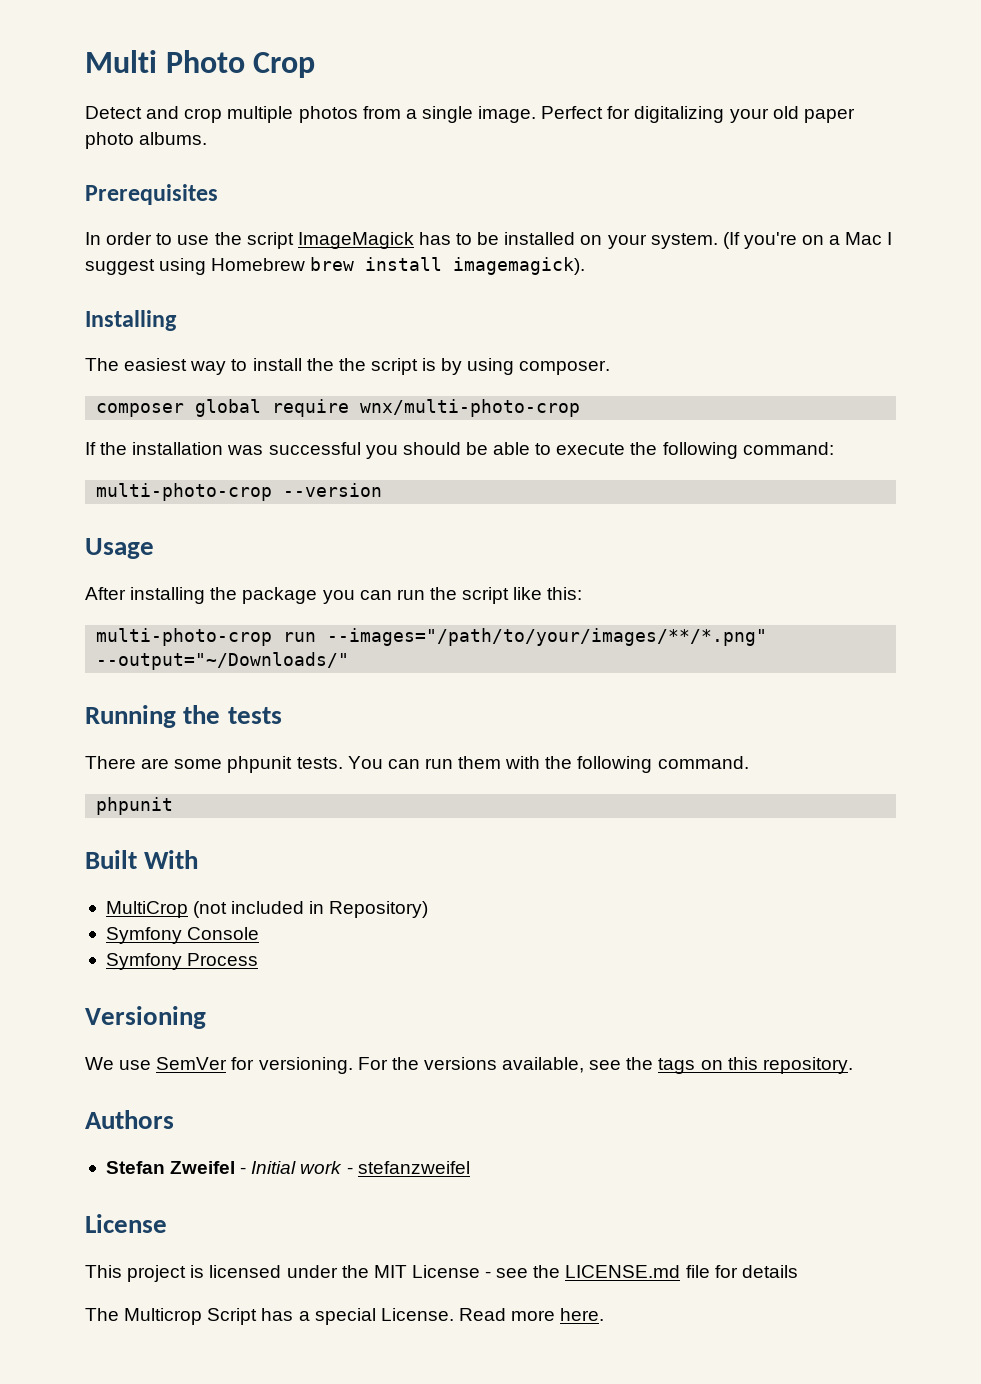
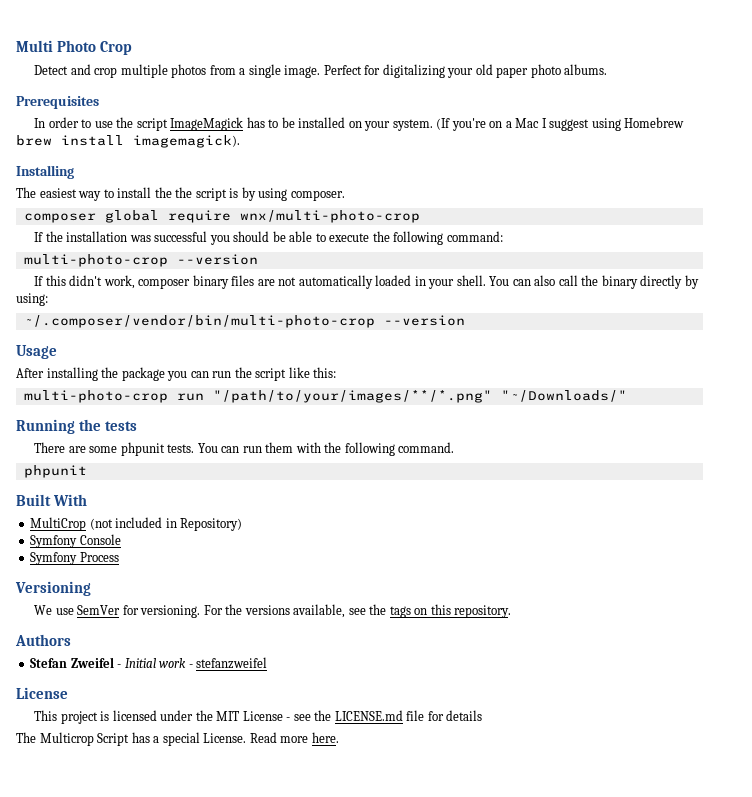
(383, 490) none -> [34,275,699,289] [16,293,48,306] [23,315,465,328] // If this didn't work, composer binary files are not automatically loaded in your shell. You can also call the binary directly by using: // ~/.composer/vendor/bin/multi-photo-crop --version
[327,628,768,646] [96,652,350,670] --images="/path/to/your/images/**/*.png" --output="~/Downloads/" -> [212,390,627,403] "/path/to/your/images/**/*.png" "~/Downloads/"

